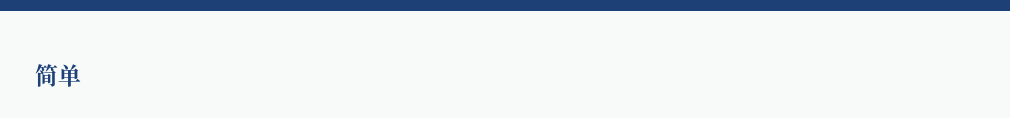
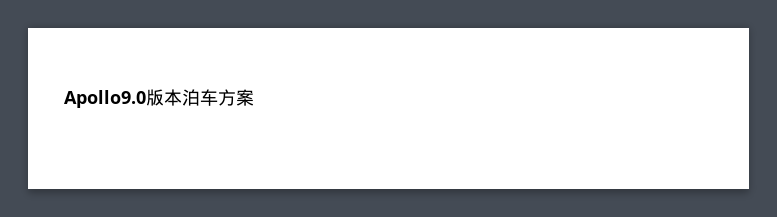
[35,64,81,87] 简单 -> [64,89,254,108] Apollo9.0版本泊车方案

